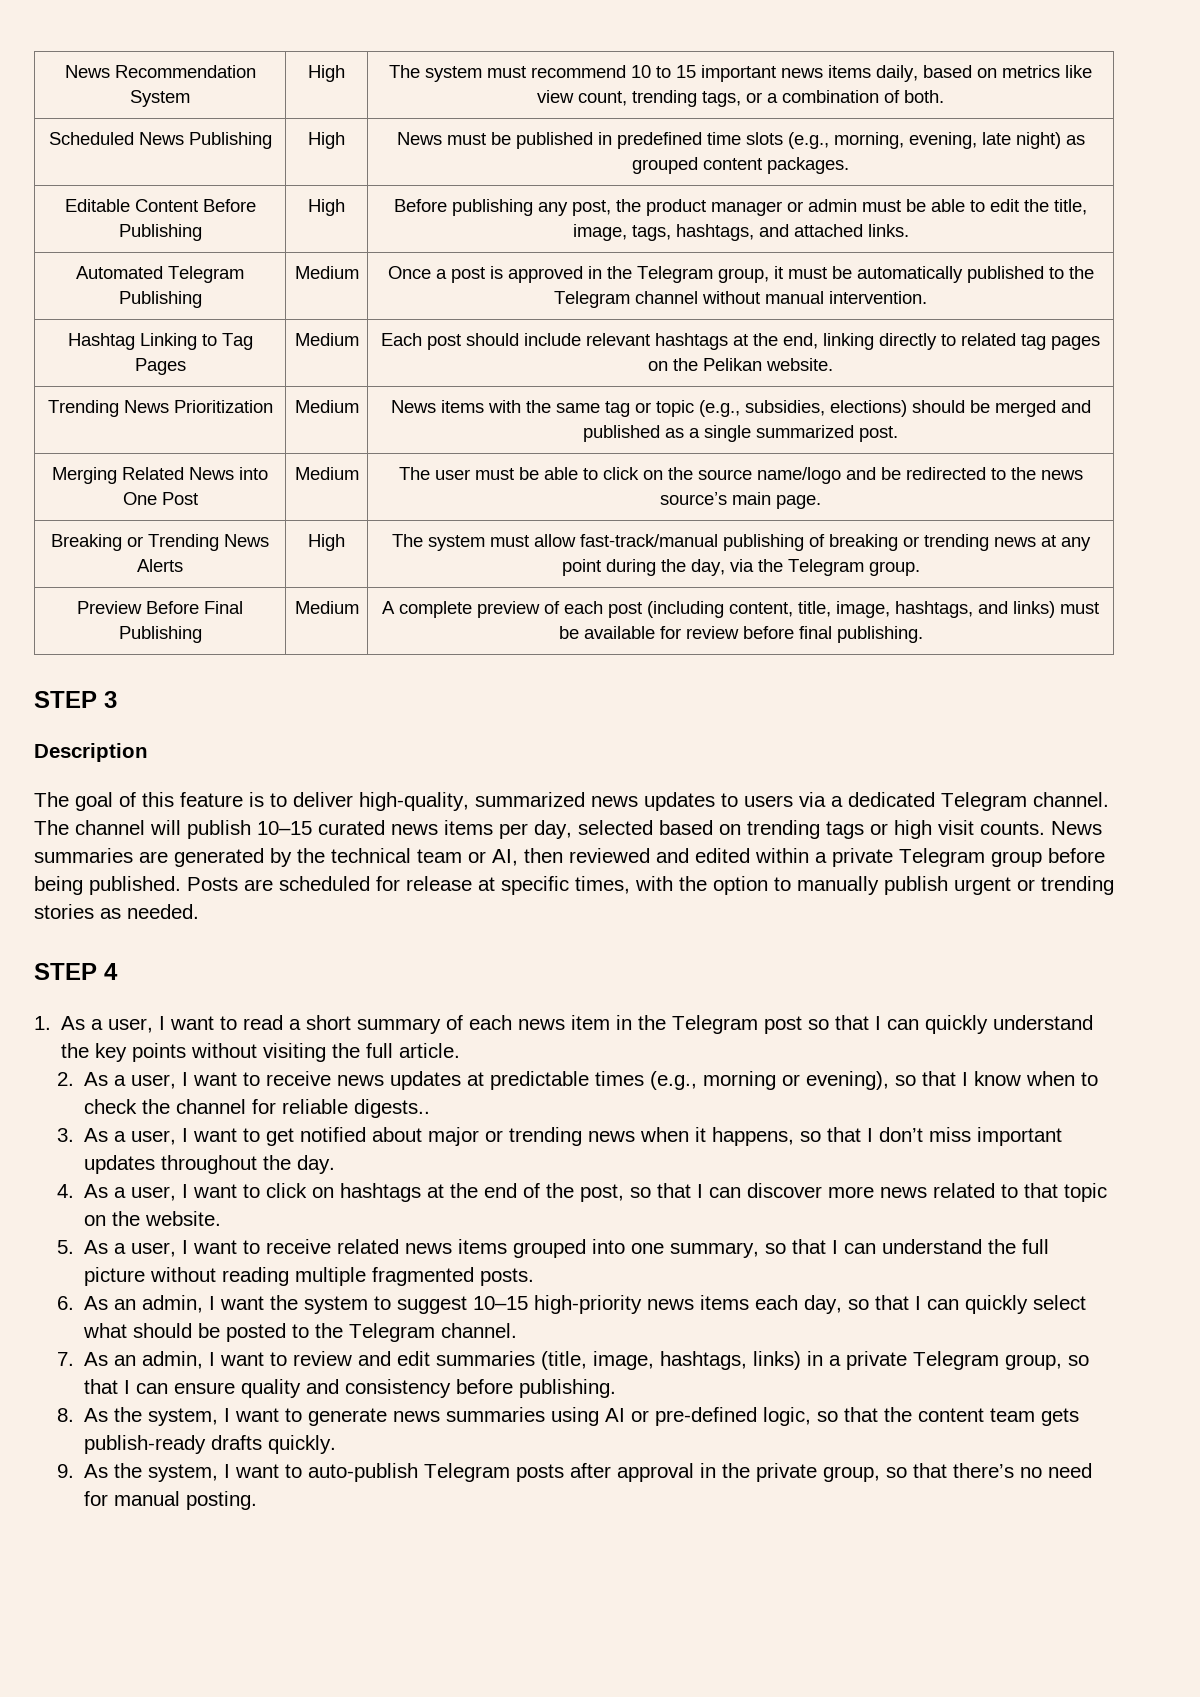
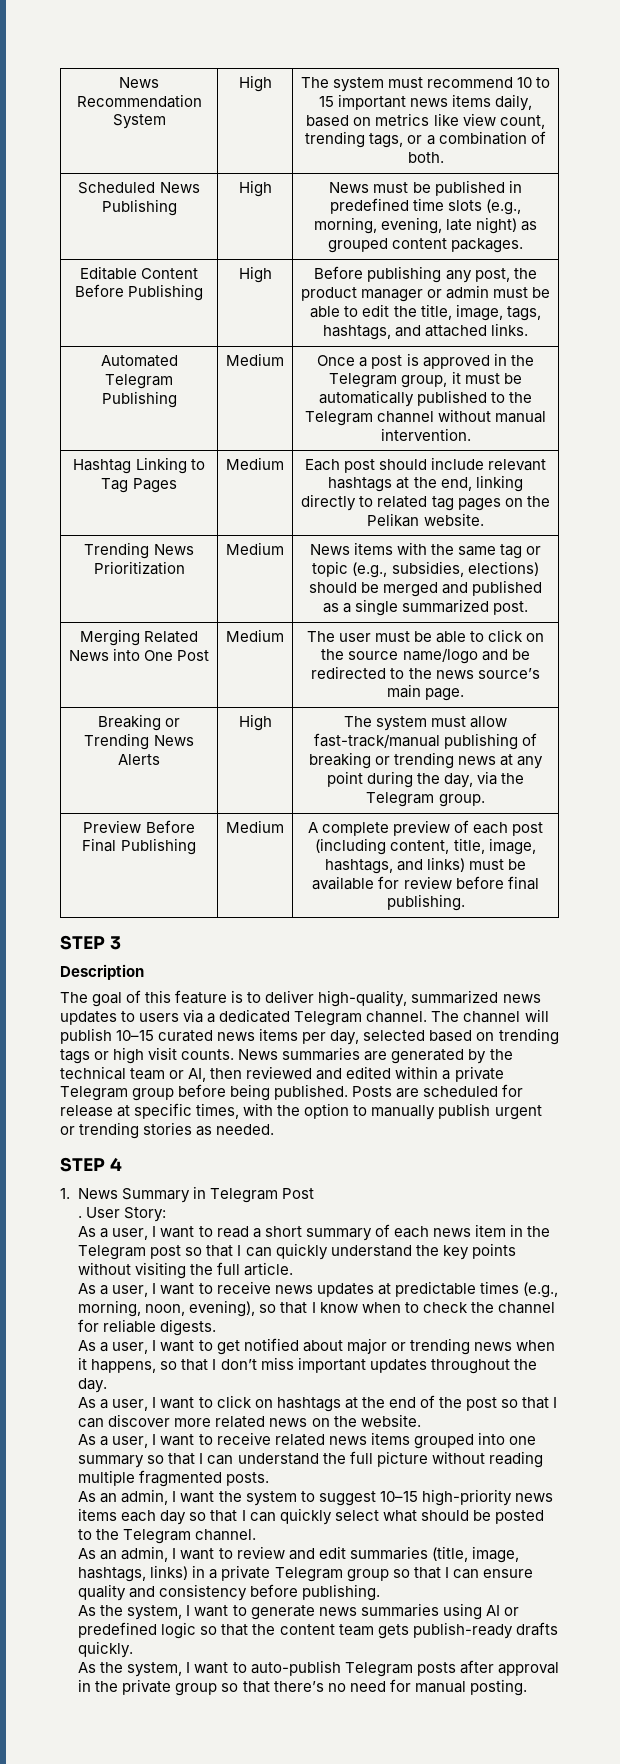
(51, 1023) none -> [78,1186,315,1203] [78,1207,167,1222] News Summary in Telegram Post // . User Story: //
[56,1072,74,1086] 2. -> (294, 1269) none
[702,1071,800,1090] morning or -> [78,1300,186,1317] morning, noon,
[353,1099,430,1118] [56,1128,74,1142] digests.. // 3. -> [160,1319,217,1336] digests. //
[56,1184,74,1198] 4. -> (108, 1385) none
[579,1184,624,1202] post, -> [465,1397,497,1411] post
[879,1183,1107,1202] news related to that topic -> [215,1416,308,1428] related news
[56,1240,74,1254] 5. -> (421, 1420) none
[669,1242,759,1258] summary, -> [78,1455,145,1468] summary
[56,1296,74,1310] 6. -> (270, 1479) none
[803,1295,842,1314] day, -> [160,1510,187,1525] day
[56,1352,74,1366] 7. -> (257, 1535) none
[1004,1354,1062,1370] group, -> [346,1569,389,1582] group
[56,1408,74,1422] 8. -> (381, 1592) none
[654,1407,811,1426] pre-defined logic, -> [78,1622,197,1639] predefined logic
[56,1464,74,1478] 9. -> (134, 1649) none
[822,1466,880,1482] group, -> [175,1683,218,1696] group

